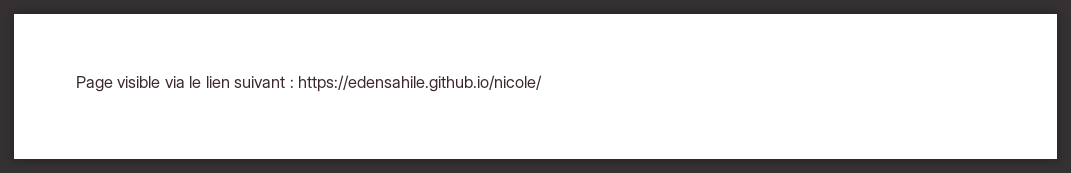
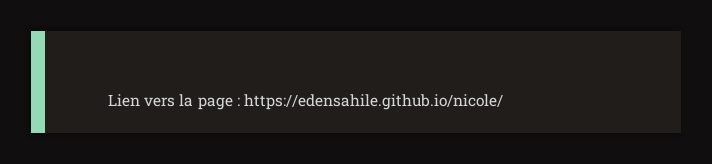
[76,76,286,92] Page visible via le lien suivant -> [108,94,233,110] Lien vers la page

